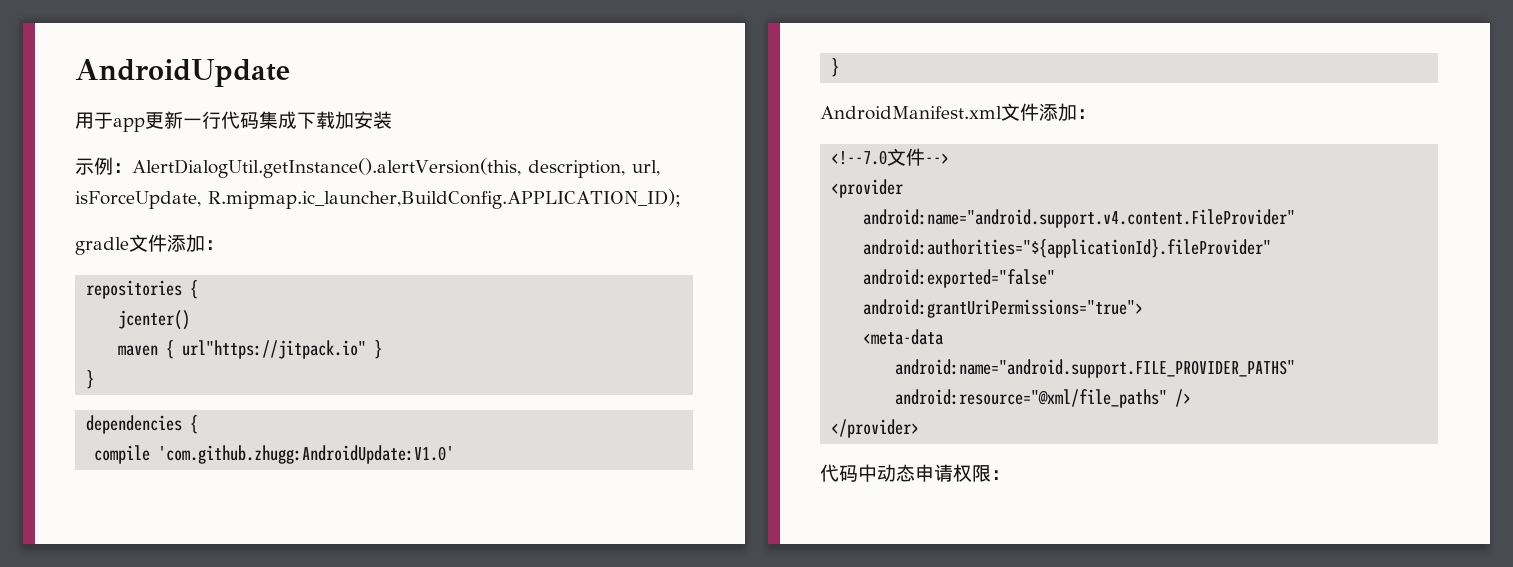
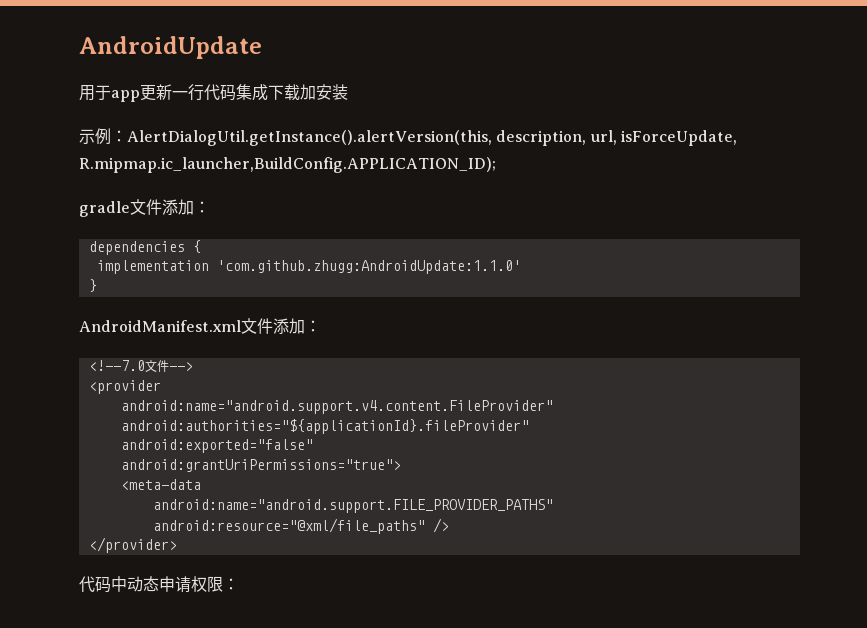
[86,280,199,299] [118,310,191,330] [118,340,383,359] [86,370,95,389] // repositories { // jcenter() // maven { url"https://jitpack.io" } // } -> (210, 207) none
[94,445,455,464] compile 'com.github.zhugg:AndroidUpdate:V1.0' -> [96,260,521,274] implementation 'com.github.zhugg:AndroidUpdate:1.1.0'

